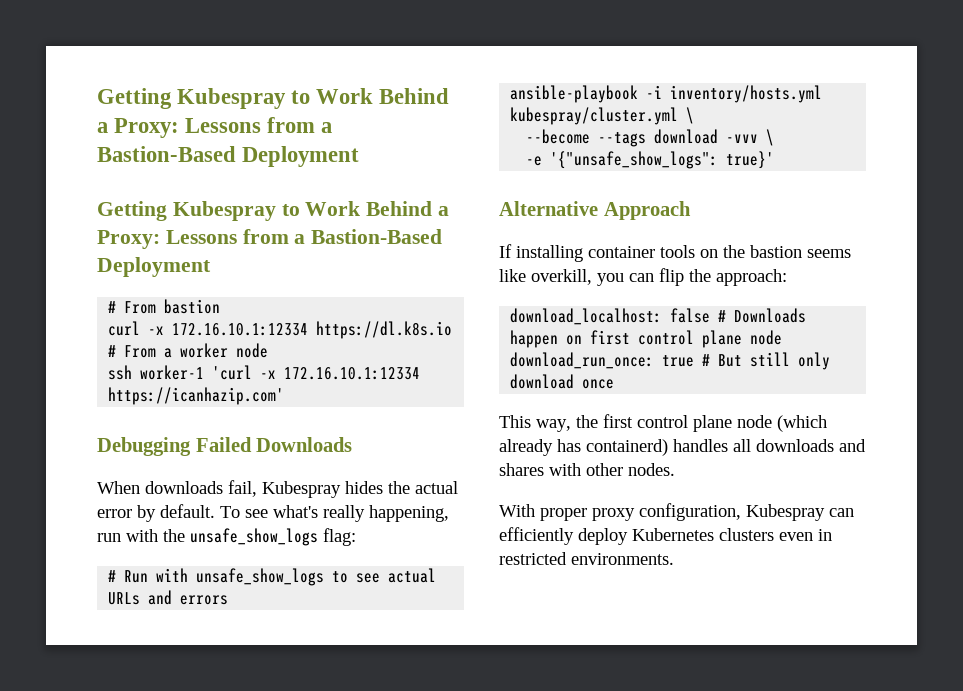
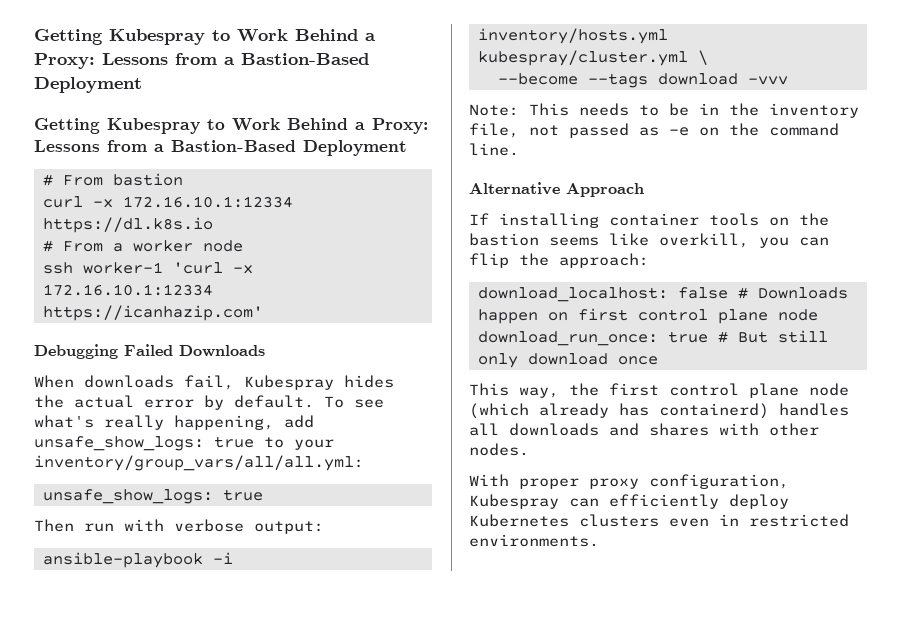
[97,528,356,546] [108,568,437,586] [108,590,229,605] run with the unsafe_show_logs flag: // # Run with unsafe_show_logs to see actual URLs and errors -> [284,415,314,428] [34,436,334,451] [34,455,364,471] [42,489,263,504] [34,519,324,534] add unsafe_show_logs: true to your inventory/group_vars/all/all.yml: // unsafe_show_logs: true // Then run with verbose output:
[766,129,775,146] [526,151,775,169] \ // -e '{"unsafe_show_logs": true}' -> [469,103,859,118] [469,123,839,138] [469,143,519,156] // Note: This needs to be in the inventory file, not passed as -e on the command line.

